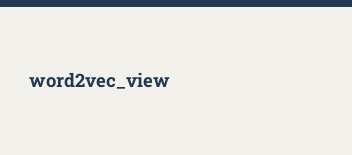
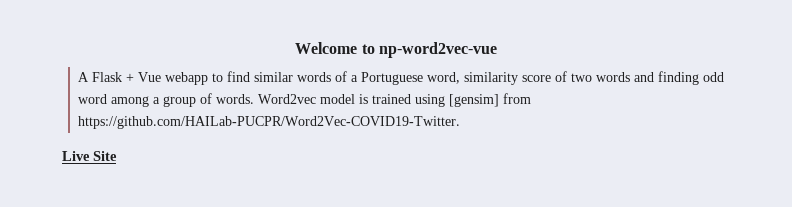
[29,72,170,89] word2vec_view -> [295,42,497,58] [77,71,724,85] [77,93,531,107] [77,116,460,129] [62,151,117,161] Welcome to np-word2vec-vue // A Flask + Vue webapp to find similar words of a Portuguese word, similarity score of two words and finding odd word among a group of words. Word2vec model is trained using [gensim] from https://github.com/HAILab-PUCPR/Word2Vec-COVID19-Twitter. // Live Site

